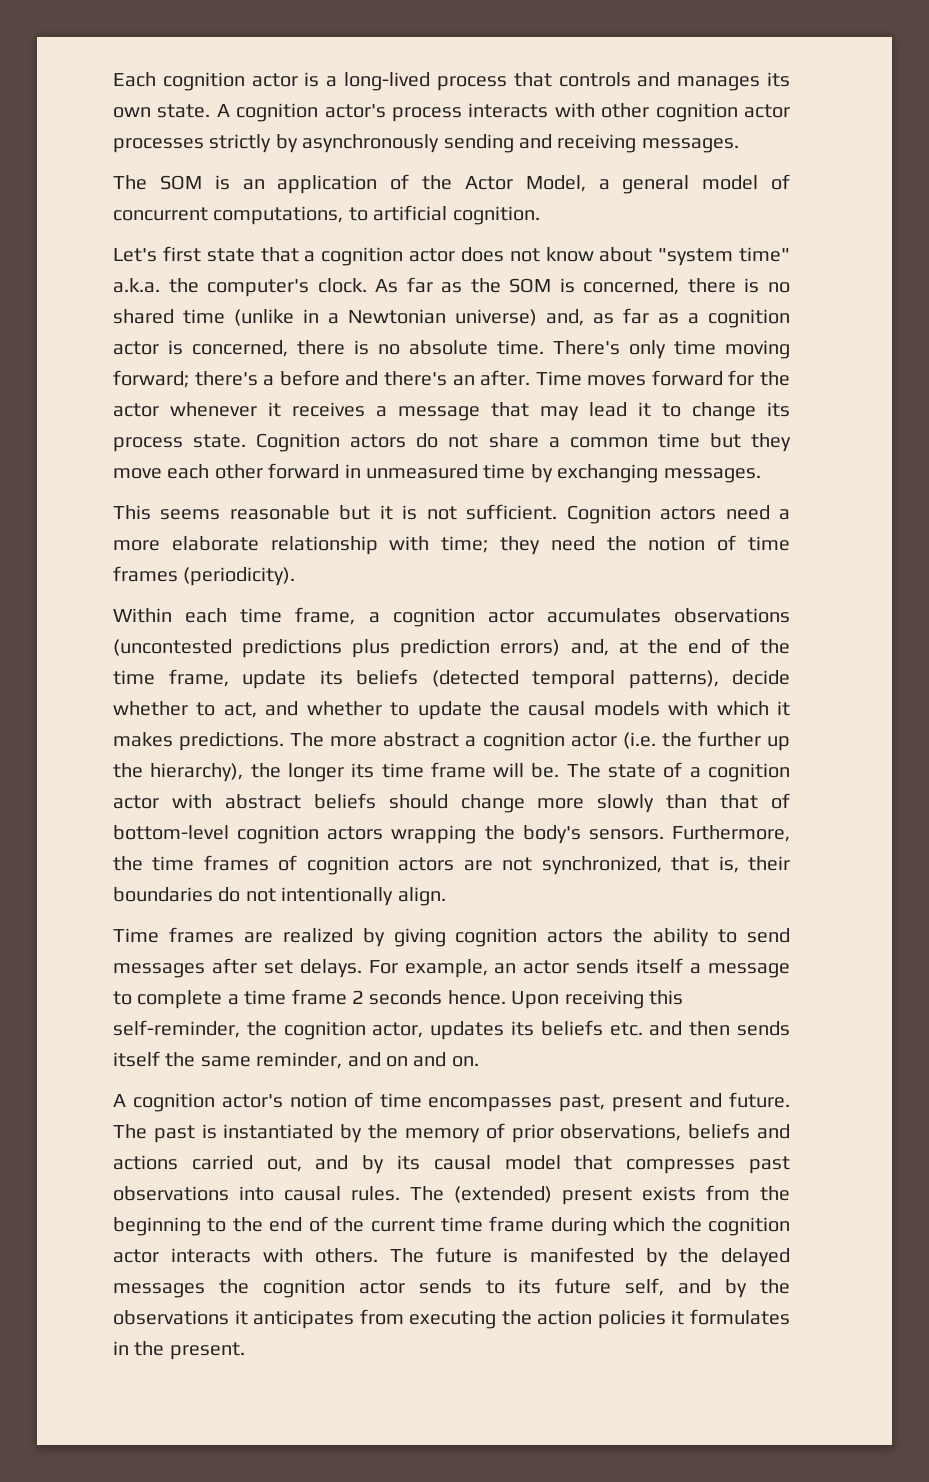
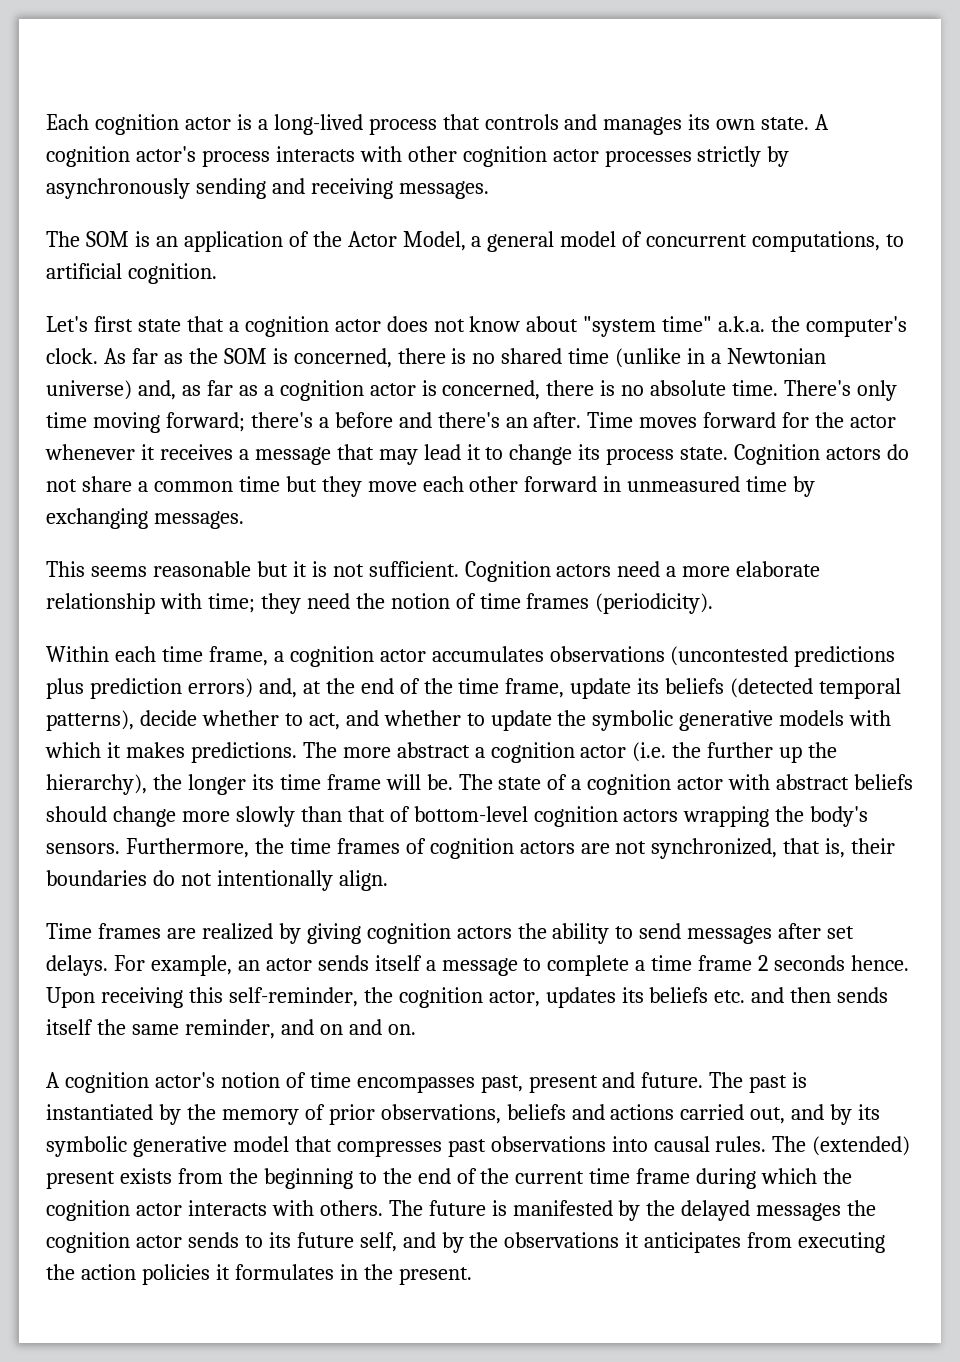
[528,701,586,716] causal -> [592,710,774,731] symbolic generative
[433,1155,491,1170] causal -> [46,1136,227,1157] symbolic generative

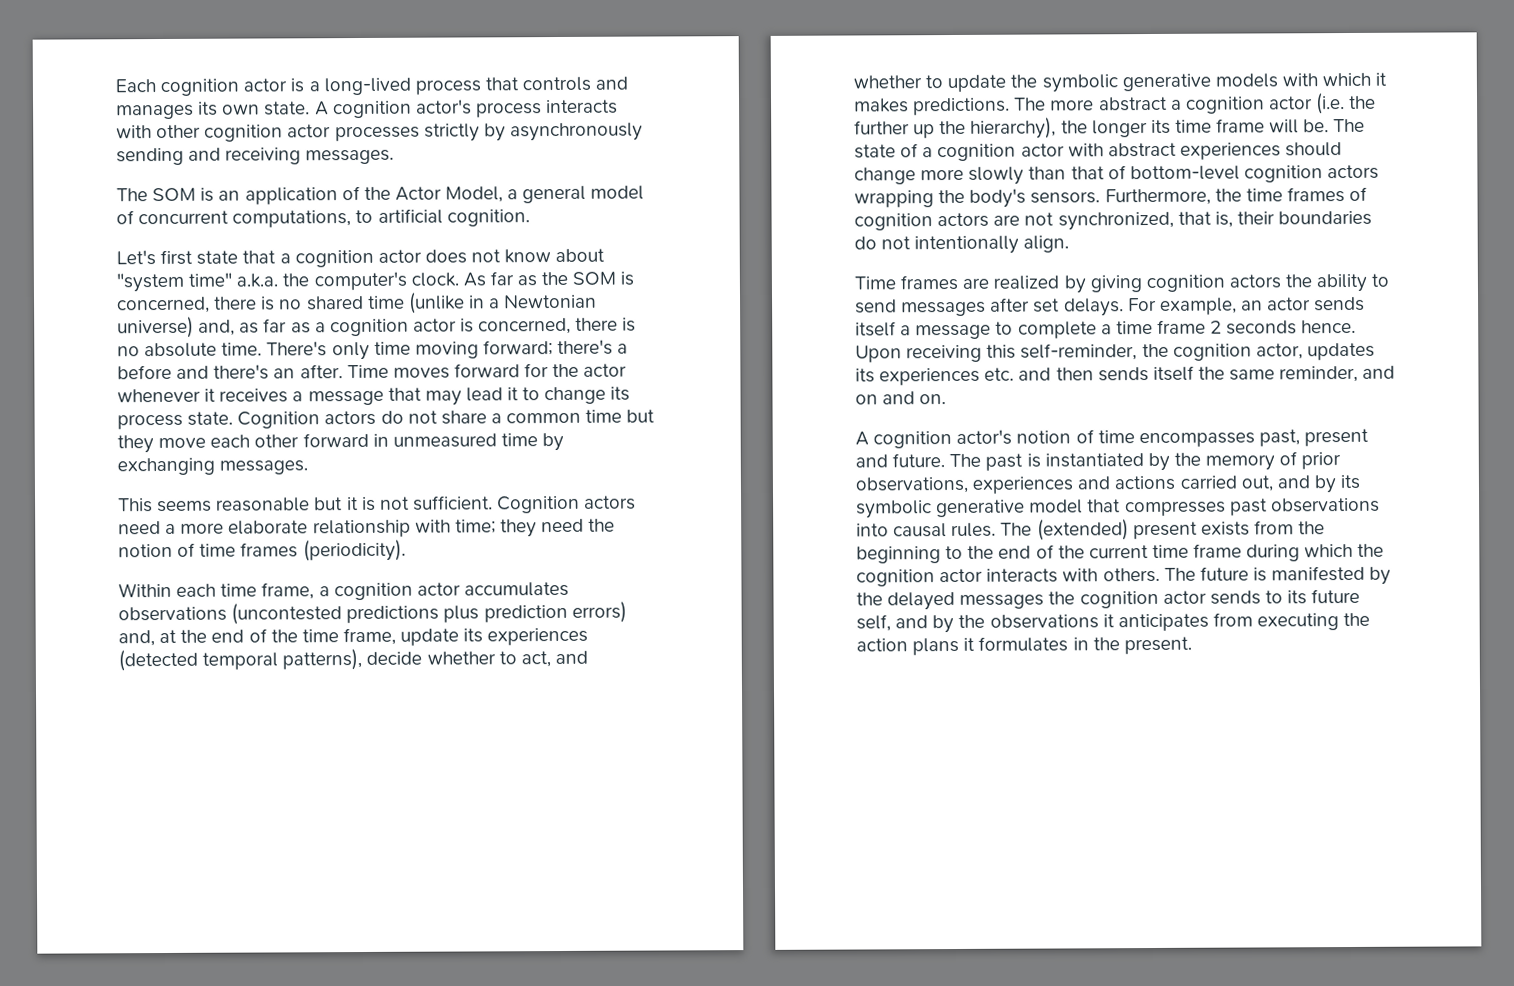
[665,678,725,694] beliefs -> [487,627,589,646] experiences
[854,774,914,790] beliefs -> [1179,142,1281,160] experiences
[649,987,709,1003] beliefs -> [879,367,981,386] experiences
[506,1104,566,1120] beliefs -> [972,476,1075,494] experiences
[141,1264,210,1285] policies -> [912,637,960,656] plans

